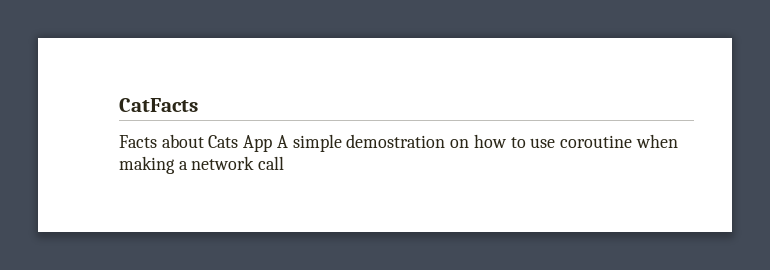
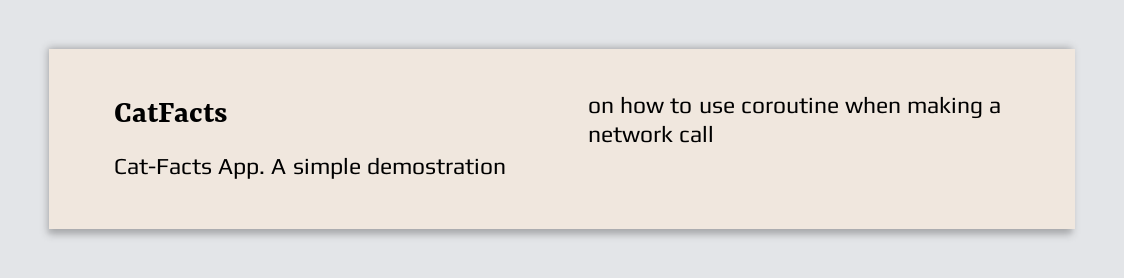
[119,134,273,152] Facts about Cats App -> [114,158,266,179] Cat-Facts App.

